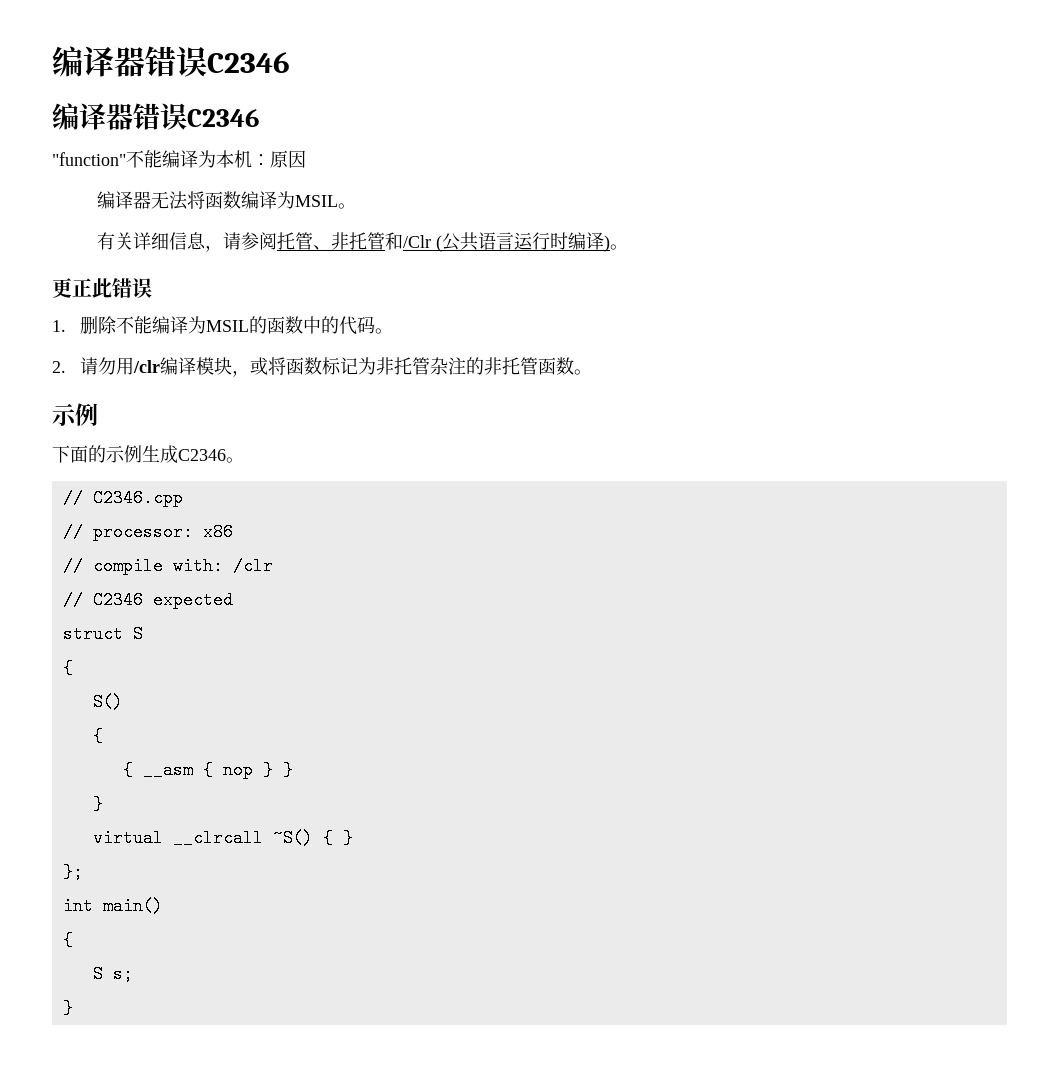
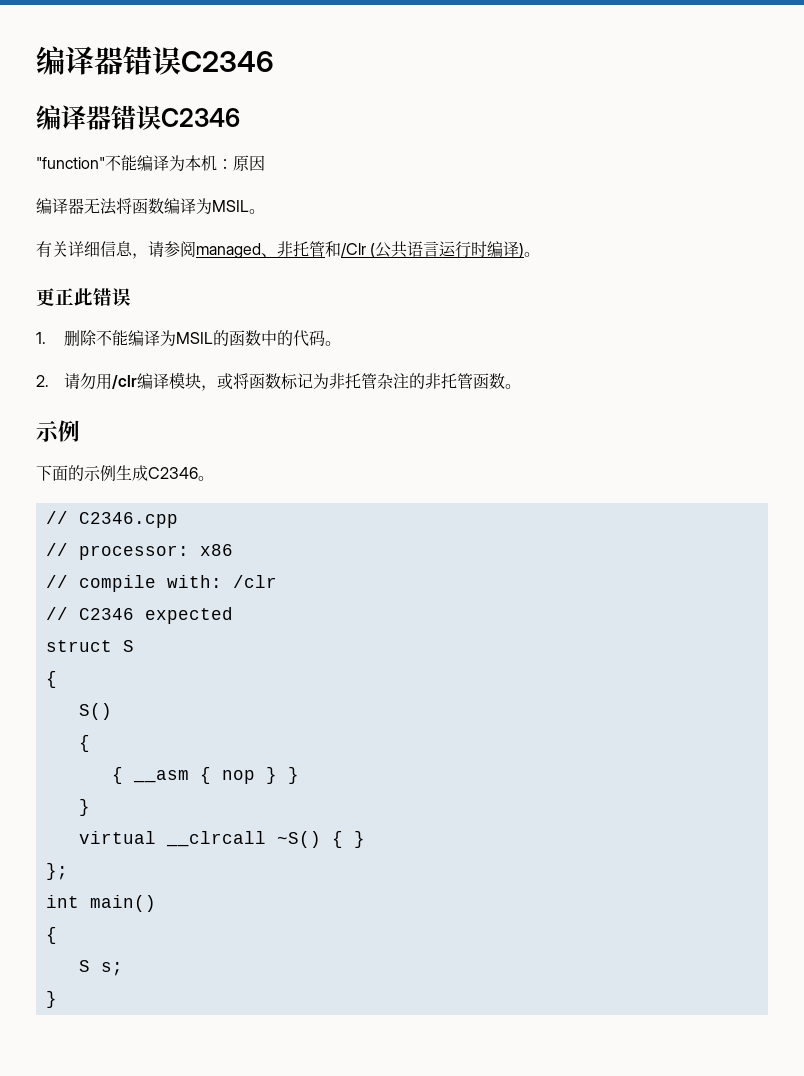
[276,232,313,250] 托管 -> [196,243,261,259] managed

